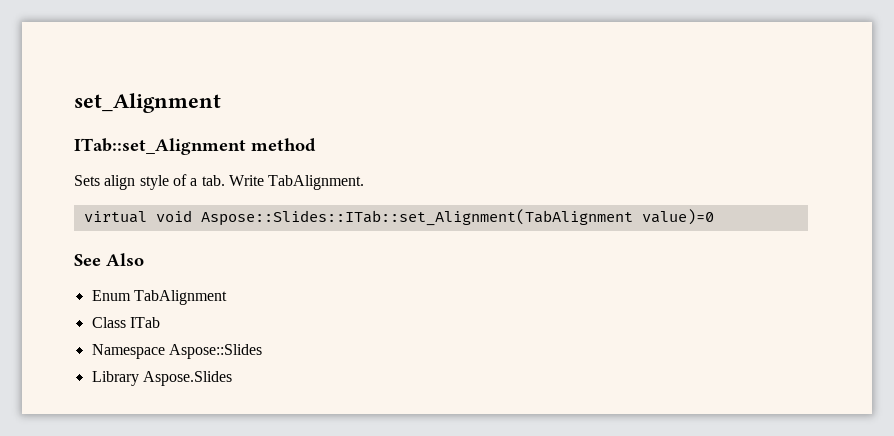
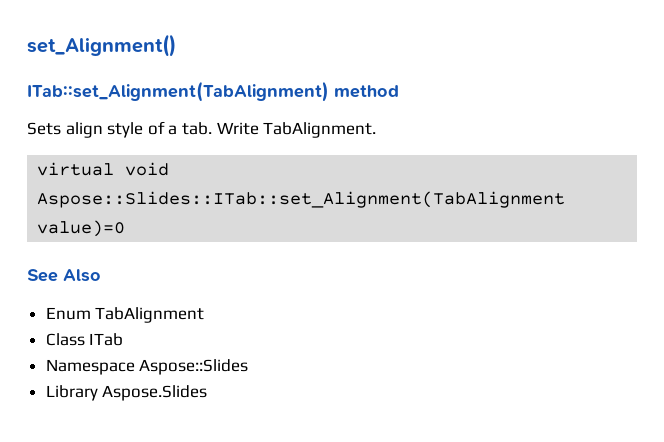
[74,93,221,113] [74,138,246,155] set_Alignment // ITab::set_Alignment -> [27,34,176,57] [27,81,329,102] set_Alignment() // ITab::set_Alignment(TabAlignment)

